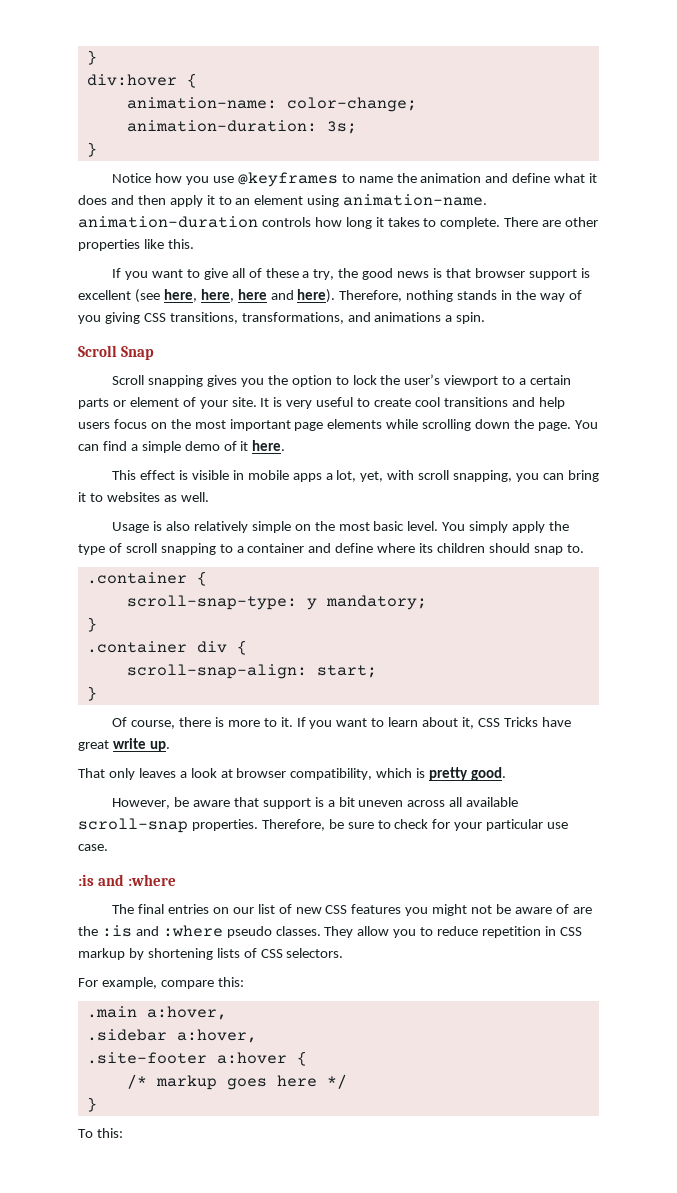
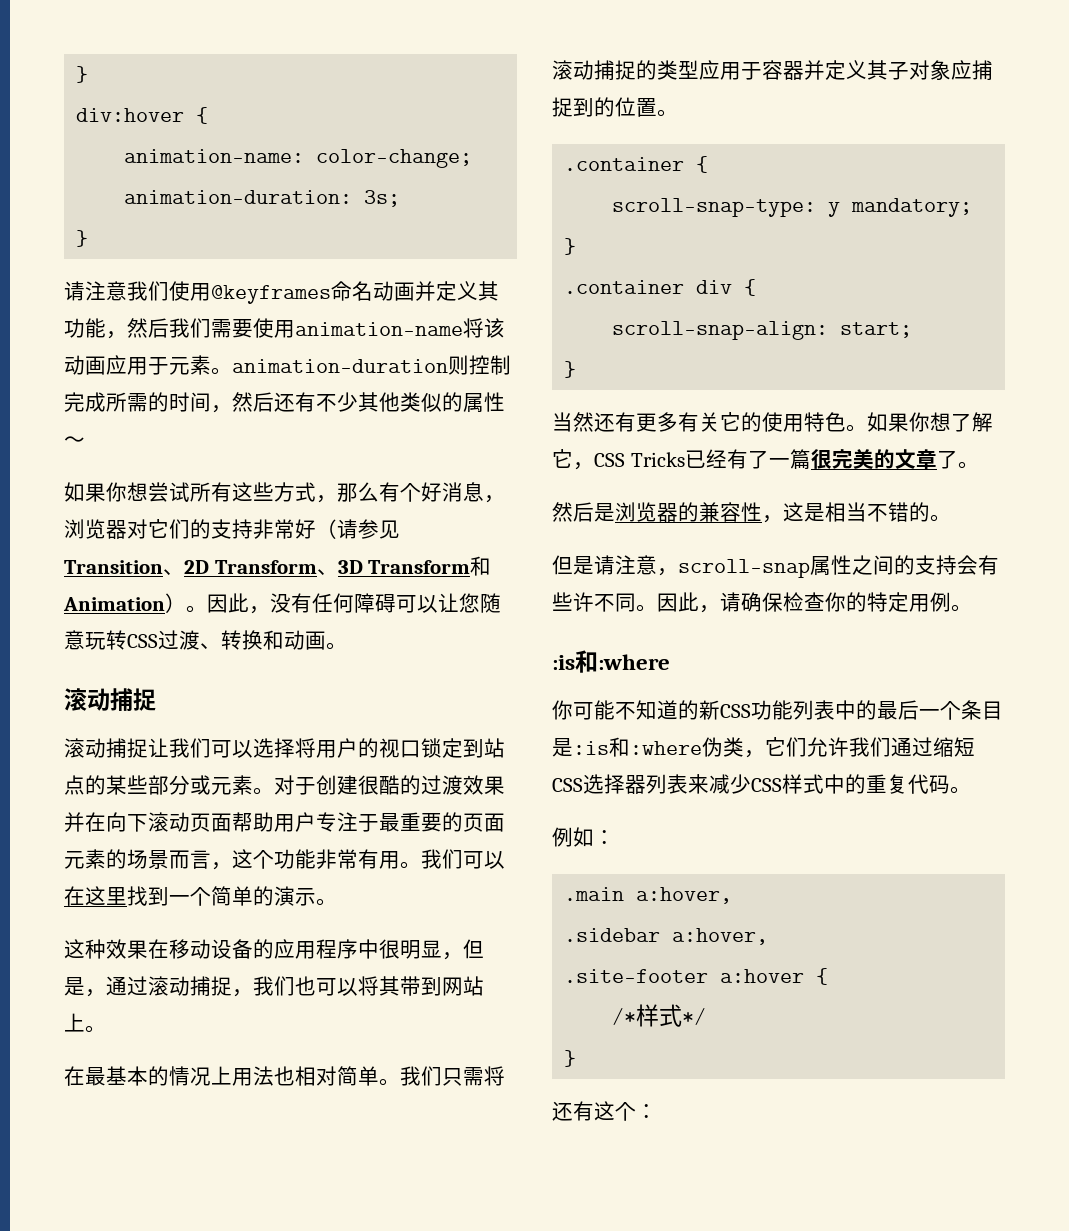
[112,172,598,187] [78,194,488,207] [78,216,599,229] [78,239,194,251] [112,268,590,280] [78,289,582,303] [78,312,486,324] [78,345,155,360] [112,374,571,387] [78,397,565,409] [78,419,598,431] [78,440,286,453] [112,470,599,482] [78,492,209,502] [112,521,569,533] [78,543,584,555] Notice how you use @keyframes to name the animation and define what it does and then apply it to an element using animation-name. animation-duration controls how long it takes to complete. There are other properties like this. // If you want to give all of these a try, the good news is that browser support is excellent (see here, here, here and here). Therefore, nothing stands in the way of you giving CSS transitions, transformations, and animations a spin. // Scroll Snap // Scroll snapping gives you the option to lock the user’s viewport to a certain parts or element of your site. It is very useful to create cool transitions and help users focus on the most important page elements while scrolling down the page. You can find a simple demo of it here. // This effect is visible in mobile apps a lot, yet, with scroll snapping, you can bring it to websites as well. // Usage is also relatively simple on the most basic level. You simply apply the type of scroll snapping to a container and define where its children should snap to. -> [64,281,499,304] [64,318,505,339] [64,355,511,375] [64,392,505,413] [64,436,85,447] [64,482,505,503] [64,519,400,539] [64,556,492,576] [63,593,501,614] [64,630,347,650] [64,688,156,712] [64,738,505,759] [64,775,505,795] [64,812,505,832] [64,849,505,870] [64,886,337,906] [64,939,484,960] [64,976,484,997] [64,1013,106,1033] [64,1066,505,1086] [552,60,993,81] [552,97,678,117] 请注意我们使用@keyframes命名动画并定义其功能，然后我们需要使用animation-name将该动画应用于元素。animation-duration则控制完成所需的时间，然后还有不少其他类似的属性～ // 如果你想尝试所有这些方式，那么有个好消息，浏览器对它们的支持非常好（请参见Transition、2D Transform、3D Transform和Animation）。因此，没有任何障碍可以让您随意玩转CSS过渡、转换和动画。 // 滚动捕捉 // 滚动捕捉让我们可以选择将用户的视口锁定到站点的某些部分或元素。对于创建很酷的过渡效果并在向下滚动页面帮助用户专注于最重要的页面元素的场景而言，这个功能非常有用。我们可以在这里找到一个简单的演示。 // 这种效果在移动设备的应用程序中很明显，但是，通过滚动捕捉，我们也可以将其带到网站上。 // 在最基本的情况上用法也相对简单。我们只需将滚动捕捉的类型应用于容器并定义其子对象应捕捉到的位置。
[112,717,571,729] [78,738,170,752] [78,767,507,781] [112,797,519,809] [78,818,569,833] [78,844,108,851] [78,874,125,886] Of course, there is more to it. If you want to learn about it, CSS Tricks have great write up. // That only leaves a look at browser compatibility, which is pretty good. // However, be aware that support is a bit uneven across all available scroll-snap properties. Therefore, be sure to check for your particular use case. // :is and -> [552,412,993,432] [552,449,979,470] [552,502,951,523] [552,555,999,578] [552,592,972,613] [552,650,598,673] 当然还有更多有关它的使用特色。如果你想了解它，CSS Tricks已经有了一篇很完美的文章了。 // 然后是浏览器的兼容性，这是相当不错的。 // 但是请注意，scroll-snap属性之间的支持会有些许不同。因此，请确保检查你的特定用例。 // :is和
[112,904,592,916] [78,925,582,938] [78,948,344,960] [78,977,244,989] The final entries on our list of new CSS features you might not be aware of are the :is and :where pseudo classes. They allow you to reduce repetition in CSS markup by shortening lists of CSS selectors. // For example, compare this: -> [552,700,1003,720] [552,737,975,758] [552,774,971,794] [552,827,615,847] 你可能不知道的新CSS功能列表中的最后一个条目是:is和:where伪类，它们允许我们通过缩短CSS选择器列表来减少CSS样式中的重复代码。 // 例如：
[155,1075,317,1090] markup goes here -> [636,1004,683,1027] 样式
[78,1128,123,1138] To this: -> [552,1101,657,1121] 还有这个：

